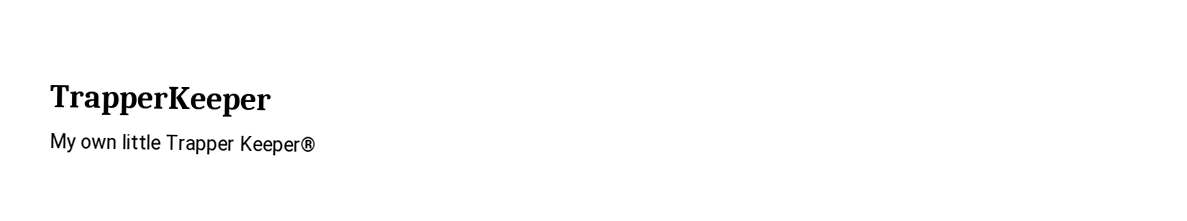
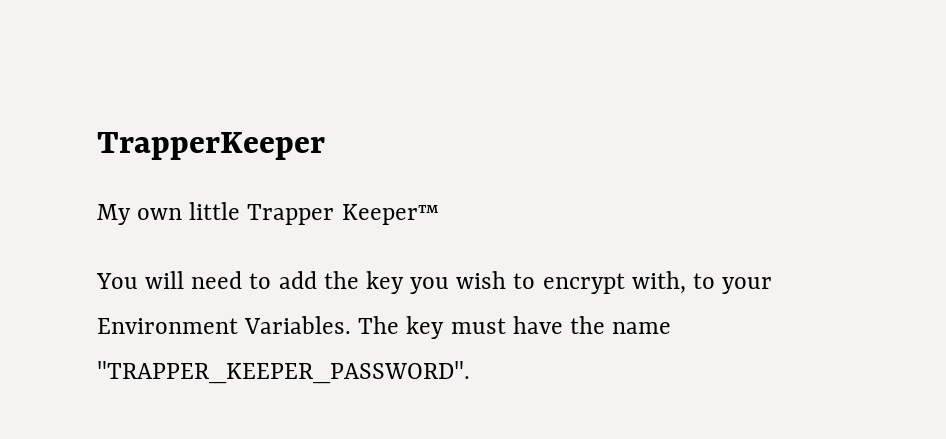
[239,135,317,156] Keeper® -> [341,204,439,225] [96,271,773,294] [97,316,672,339] [97,361,470,384] Keeper™ // You will need to add the key you wish to encrypt with, to your Environment Variables. The key must have the name "TRAPPER_KEEPER_PASSWORD".

